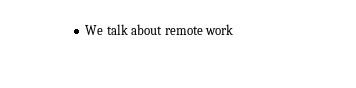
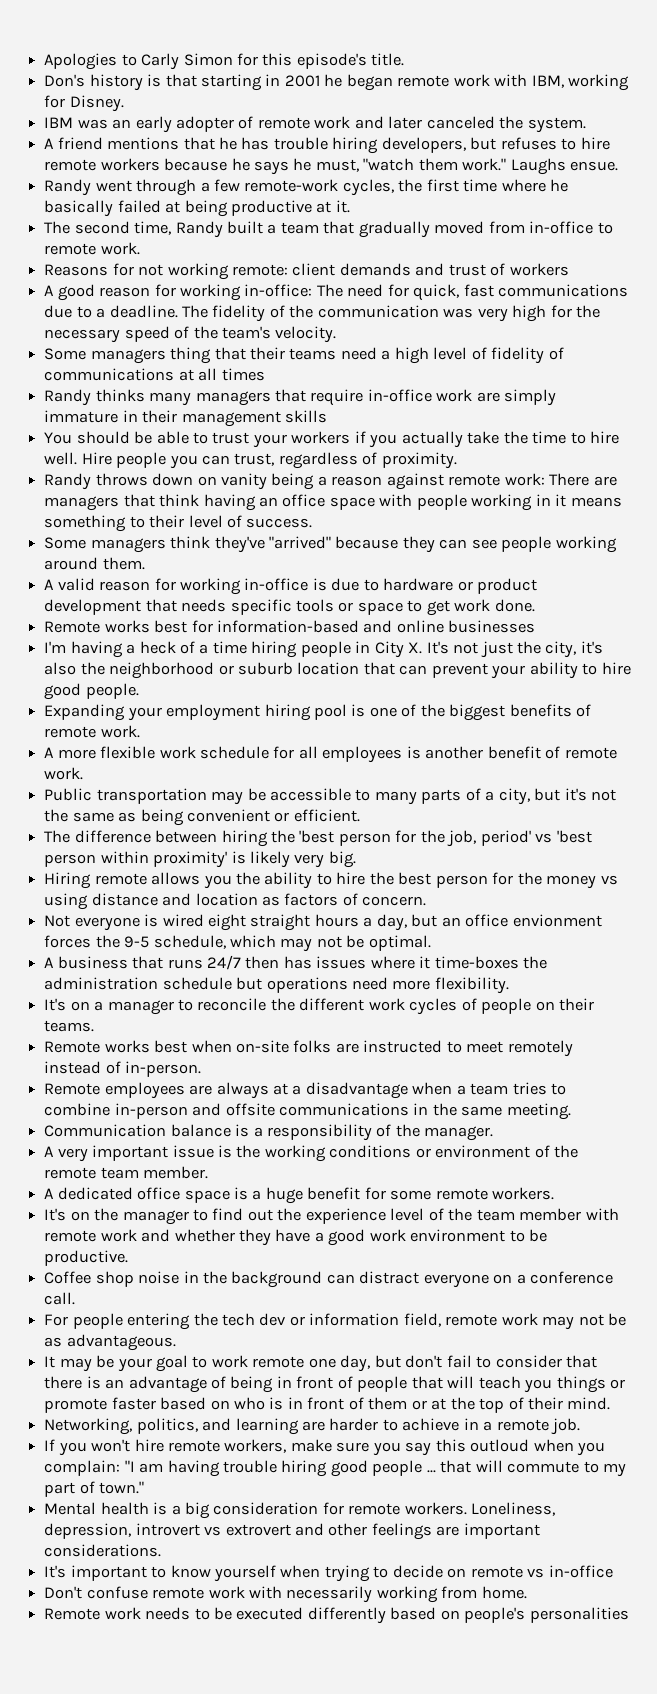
[85,24,234,35] We talk about remote work -> [44,53,405,70] [44,74,630,91] [44,95,124,112] [44,116,586,133] [44,137,610,154] [44,158,619,175] [44,179,569,196] [44,200,350,217] [44,221,613,238] [44,242,140,255] [44,263,569,280] [44,284,629,301] [44,305,601,322] [44,326,337,343] [44,347,564,364] [44,368,265,381] [44,389,557,406] [44,410,327,427] [44,431,619,448] [44,452,457,469] [44,473,617,490] [44,494,622,511] [44,515,313,532] [44,536,617,553] [44,557,145,570] [44,578,538,595] [44,599,535,616] [44,620,536,633] [44,641,603,658] [44,662,631,679] [44,683,139,700] [44,704,592,721] [44,725,140,738] [44,746,617,763] [44,767,84,780] [44,788,617,805] [44,809,360,826] [44,830,592,847] [44,851,356,868] [44,872,618,889] [44,893,427,910] [44,914,602,931] [44,935,431,952] [44,955,548,970] [44,977,509,994] [44,998,595,1015] [44,1020,95,1032] [44,1040,573,1057] [44,1061,202,1077] [44,1082,567,1099] [44,1103,571,1120] [44,1124,494,1141] [44,1145,579,1162] [44,1166,209,1179] [44,1187,555,1204] [44,1208,619,1225] [44,1229,548,1246] [44,1250,129,1266] [44,1271,614,1288] [44,1292,76,1305] [44,1313,627,1330] [44,1334,176,1351] [44,1355,597,1372] [44,1376,625,1393] [44,1397,611,1413] [44,1418,581,1435] [44,1439,606,1456] [44,1460,627,1477] [44,1481,145,1497] [44,1502,556,1519] [44,1523,540,1540] [44,1544,162,1557] [44,1565,613,1582] [44,1586,527,1603] [44,1607,629,1624] Apologies to Carly Simon for this episode's title. // Don's history is that starting in 2001 he began remote work with IBM, working for Disney. // IBM was an early adopter of remote work and later canceled the system. // A friend mentions that he has trouble hiring developers, but refuses to hire remote workers because he says he must, "watch them work." Laughs ensue. // Randy went through a few remote-work cycles, the first time where he basically failed at being productive at it. // The second time, Randy built a team that gradually moved from in-office to remote work. // Reasons for not working remote: client demands and trust of workers // A good reason for working in-office: The need for quick, fast communications due to a deadline. The fidelity of the communication was very high for the necessary speed of the team's velocity. // Some managers thing that their teams need a high level of fidelity of communications at all times // Randy thinks many managers that require in-office work are simply immature in their management skills // You should be able to trust your workers if you actually take the time to hire well. Hire people you can trust, regardless of proximity. // Randy throws down on vanity being a reason against remote work: There are managers that think having an office space with people working in it means something to their level of success. // Some managers think they've "arrived" because they can see people working around them. // A valid reason for working in-office is due to hardware or product development that needs specific tools or space to get work done. // Remote works best for information-based and online businesses // I'm having a heck of a time hiring people in City X. It's not just the city, it's also the neighborhood or suburb location that can prevent your ability to hire good people. // Expanding your employment hiring pool is one of the biggest benefits of remote work. // A more flexible work schedule for all employees is another benefit of remote work. // Public transportation may be accessible to many parts of a city, but it's not the same as being convenient or efficient. // The difference between hiring the 'best person for the job, period' vs 'best person within proximity' is likely very big. // Hiring remote allows you the ability to hire the best person for the money vs using distance and location as factors of concern. // Not everyone is wired eight straight hours a day, but an office envionment forces the 9-5 schedule, which may not be optimal. // A business that runs 24/7 then has issues where it time-boxes the administration schedule but operations need more flexibility. // It's on a manager to reconcile the different work cycles of people on their teams. // Remote works best when on-site folks are instructed to meet remotely instead of in-person. // Remote employees are always at a disadvantage when a team tries to combine in-person and offsite communications in the same meeting. // Communication balance is a responsibility of the manager. // A very important issue is the working conditions or environment of the remote team member. // A dedicated office space is a huge benefit for some remote workers. // It's on the manager to find out the experience level of the team member with remote work and whether they have a good work environment to be productive. // Coffee shop noise in the background can distract everyone on a conference call. // For people entering the tech dev or information field, remote work may not be as advantageous. // It may be your goal to work remote one day, but don't fail to consider that there is an advantage of being in front of people that will teach you things or promote faster based on who is in front of them or at the top of their mind. // Networking, politics, and learning are harder to achieve in a remote job. // If you won't hire remote workers, make sure you say this outloud when you complain: "I am having trouble hiring good people ... that will commute to my part of town." // Mental health is a big consideration for remote workers. Loneliness, depression, introvert vs extrovert and other feelings are important considerations. // It's important to know yourself when trying to decide on remote vs in-office // Don't confuse remote work with necessarily working from home. // Remote work needs to be executed differently based on people's personalities

